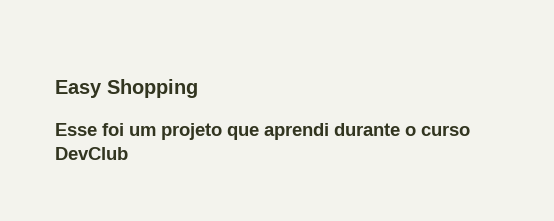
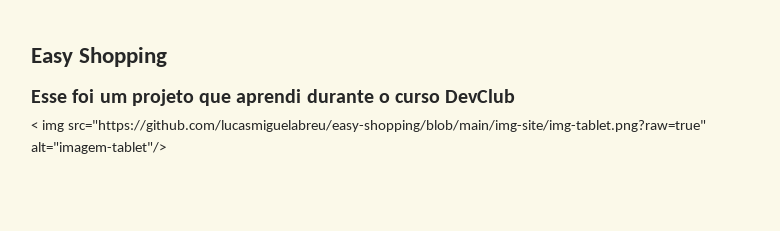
(128, 153) none -> [31,120,706,132] [31,142,166,154] // < img src="https://github.com/lucasmiguelabreu/easy-shopping/blob/main/img-site/img-tablet.png?raw=true" alt="imagem-tablet"/>

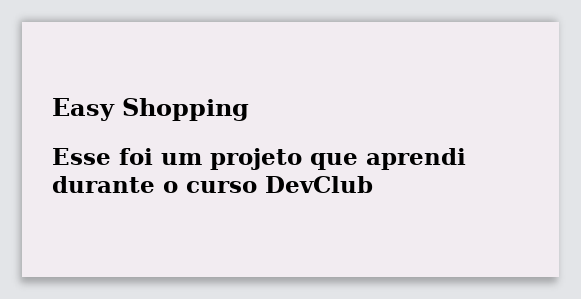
[31,120,706,132] [31,142,166,154] // < img src="https://github.com/lucasmiguelabreu/easy-shopping/blob/main/img-site/img-tablet.png?raw=true" alt="imagem-tablet"/> -> (373, 184) none

